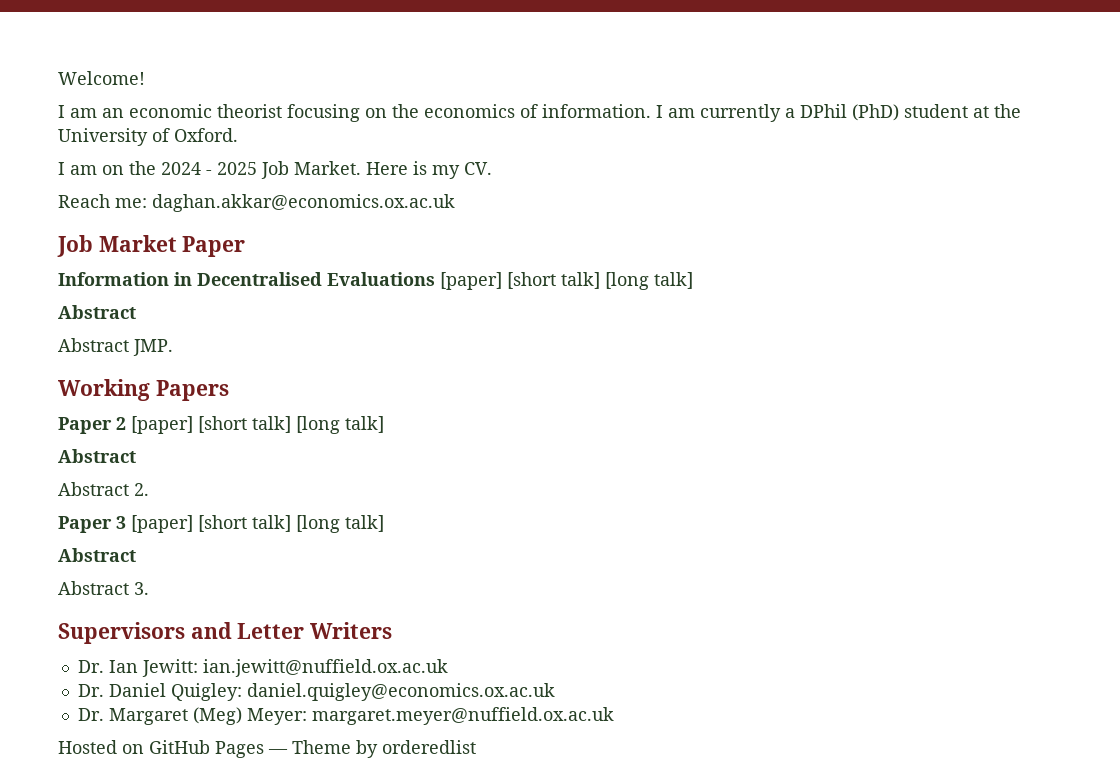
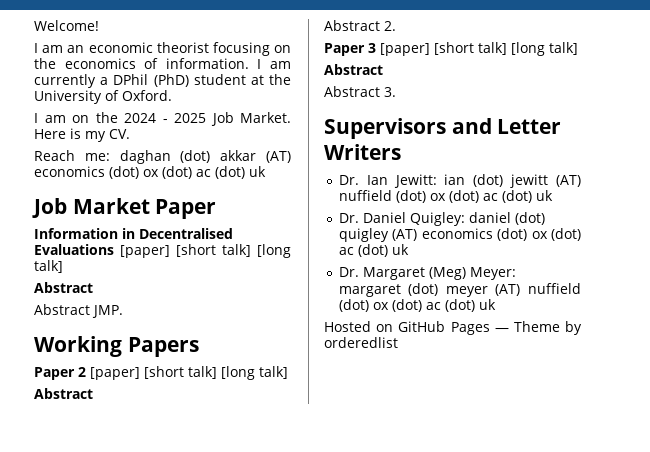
[152,194,455,212] daghan.akkar@economics.ox.ac.uk -> [119,150,292,164] [34,166,266,179] daghan (dot) akkar (AT) economics (dot) ox (dot) ac (dot) uk
[202,659,448,677] [77,683,555,701] [77,707,614,725] ian.jewitt@nuffield.ox.ac.uk // Dr. Daniel Quigley: daniel.quigley@economics.ox.ac.uk // Dr. Margaret (Meg) Meyer: margaret.meyer@nuffield.ox.ac.uk -> [444,174,582,188] [338,190,553,203] [338,212,545,226] [338,228,581,242] [338,244,409,257] [338,267,516,280] [338,283,581,297] [338,299,496,312] ian (dot) jewitt (AT) nuffield (dot) ox (dot) ac (dot) uk // Dr. Daniel Quigley: daniel (dot) quigley (AT) economics (dot) ox (dot) ac (dot) uk // Dr. Margaret (Meg) Meyer: margaret (dot) meyer (AT) nuffield (dot) ox (dot) ac (dot) uk

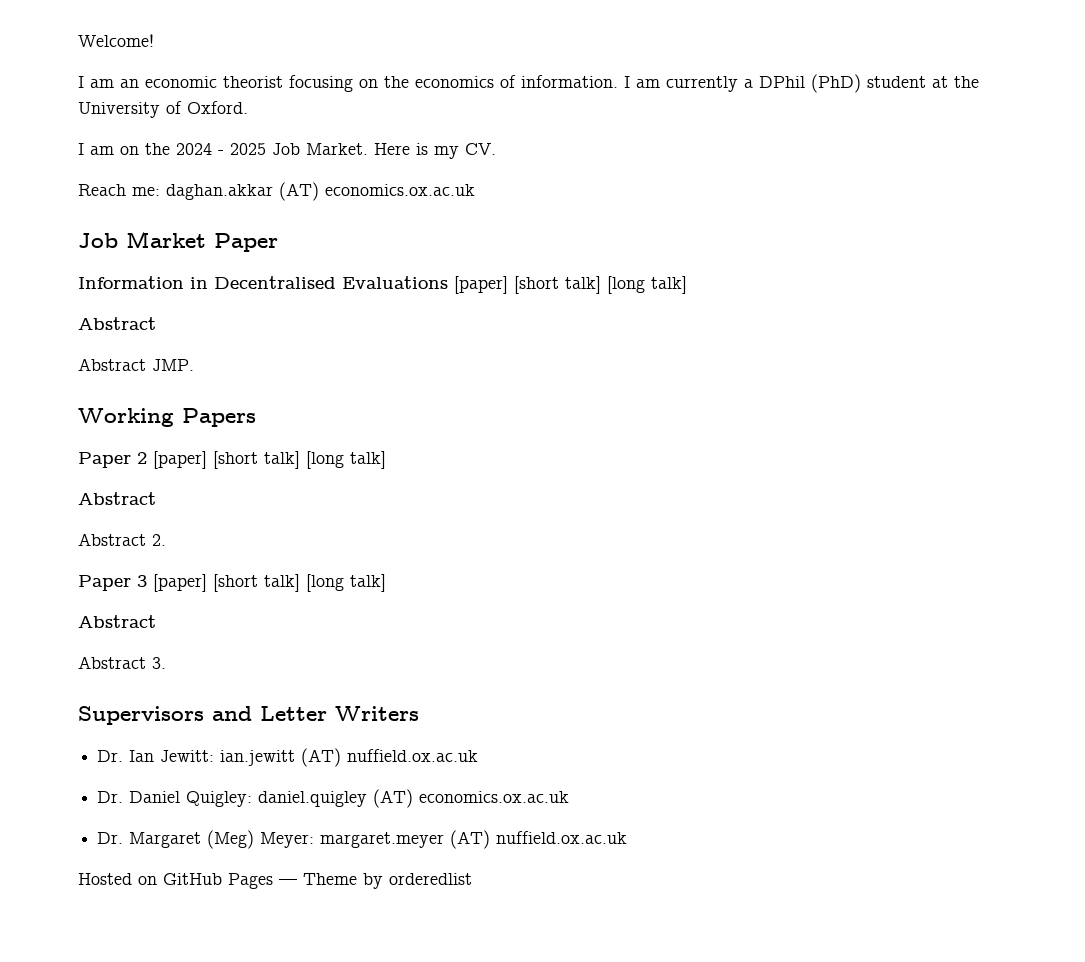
[119,150,292,164] [34,166,266,179] daghan (dot) akkar (AT) economics (dot) ox (dot) ac (dot) uk -> [166,182,475,201] daghan.akkar (AT) economics.ox.ac.uk
[444,174,582,188] [338,190,553,203] [338,212,545,226] [338,228,581,242] [338,244,409,257] [338,267,516,280] [338,283,581,297] [338,299,496,312] ian (dot) jewitt (AT) nuffield (dot) ox (dot) ac (dot) uk // Dr. Daniel Quigley: daniel (dot) quigley (AT) economics (dot) ox (dot) ac (dot) uk // Dr. Margaret (Meg) Meyer: margaret (dot) meyer (AT) nuffield (dot) ox (dot) ac (dot) uk -> [220,748,479,767] [97,789,570,808] [97,830,628,849] ian.jewitt (AT) nuffield.ox.ac.uk // Dr. Daniel Quigley: daniel.quigley (AT) economics.ox.ac.uk // Dr. Margaret (Meg) Meyer: margaret.meyer (AT) nuffield.ox.ac.uk

